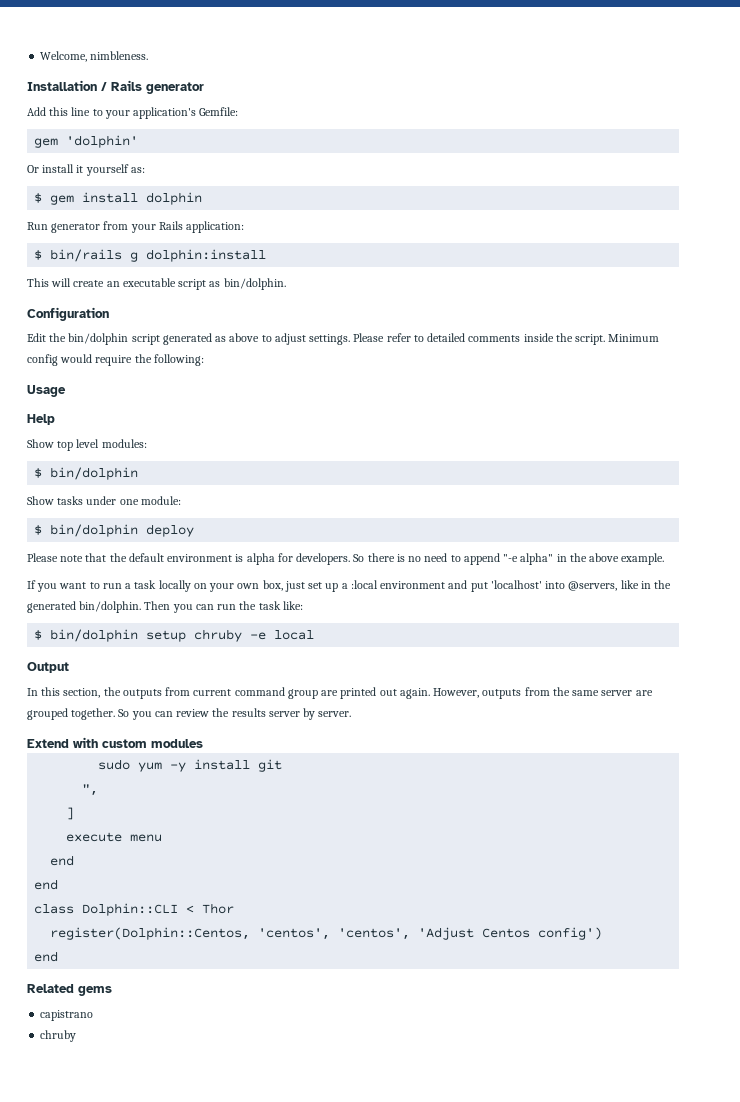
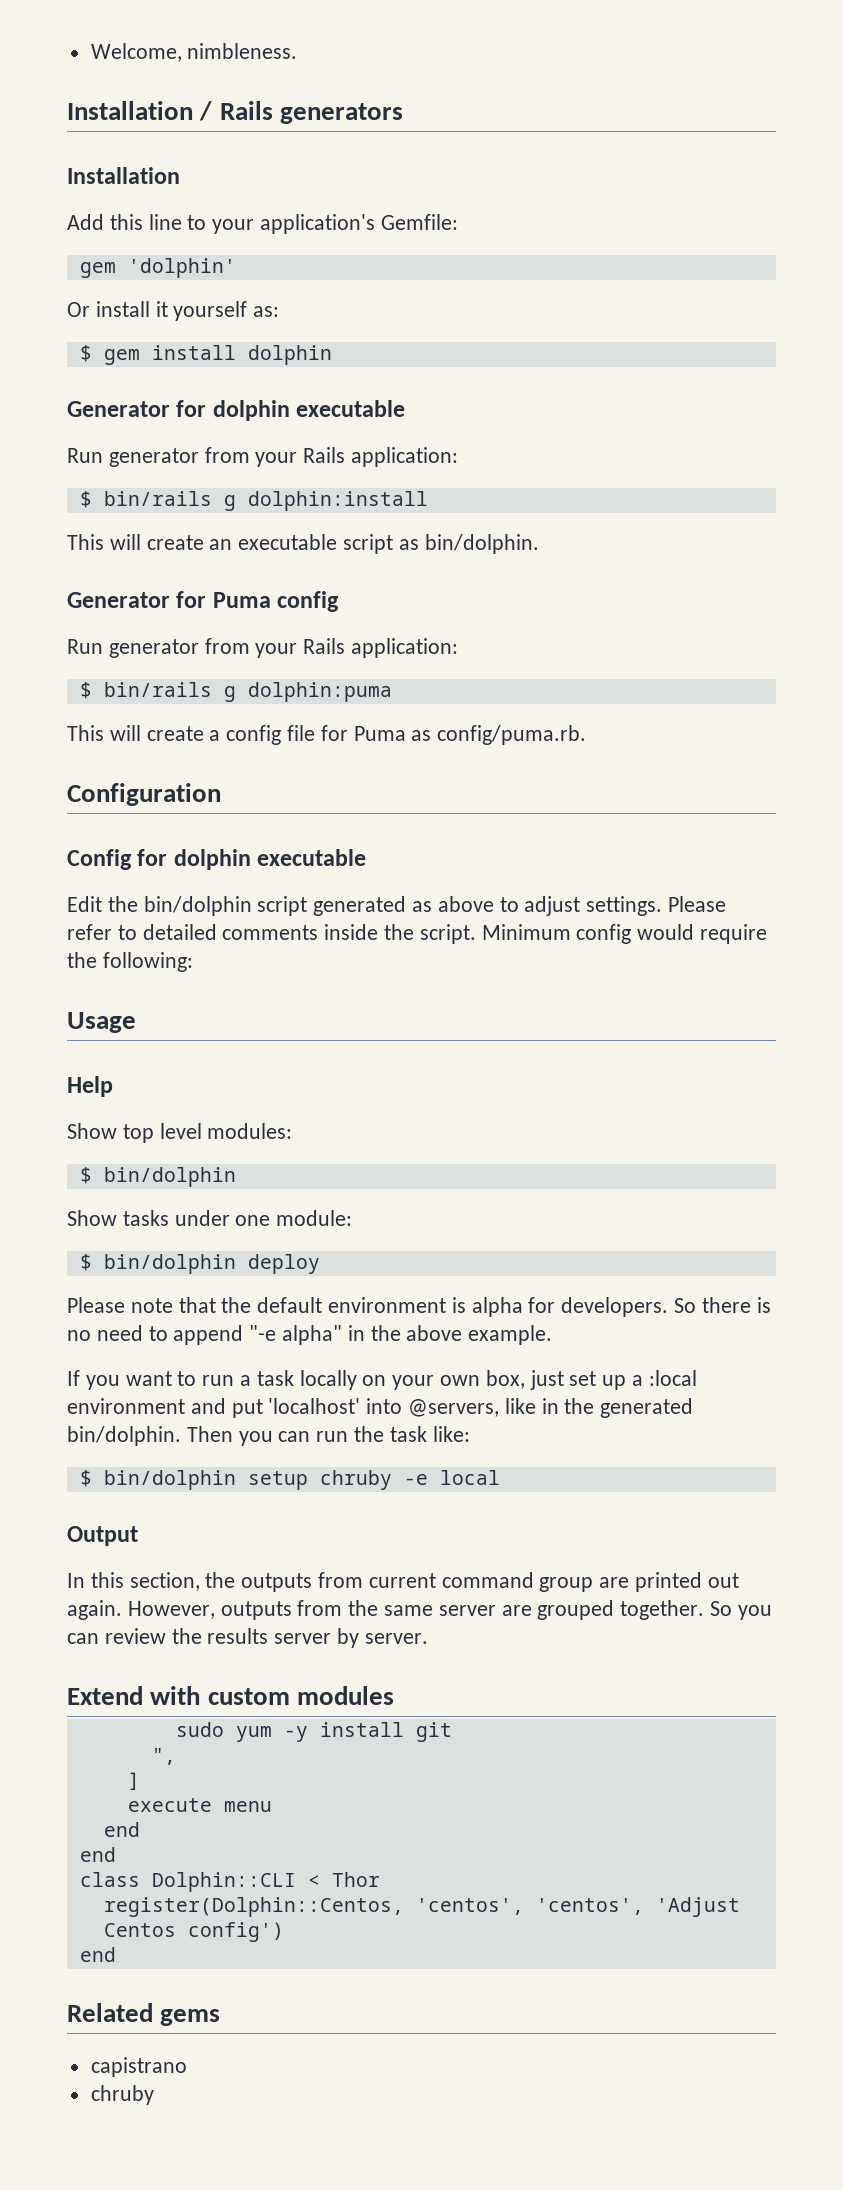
[146,82,204,94] generator -> [279,103,403,124] [67,167,180,184] generators // Installation
(203, 198) none -> [67,400,406,421] // Generator for dolphin executable
[27,307,109,321] Configuration -> [67,591,340,612] [67,638,459,658] [79,682,392,702] [67,725,587,745] [67,783,221,806] [67,849,367,870] Generator for Puma config // Run generator from your Rails application: // $ bin/rails g dolphin:puma // This will create a config file for Puma as config/puma.rb. // Configuration // Config for dolphin executable

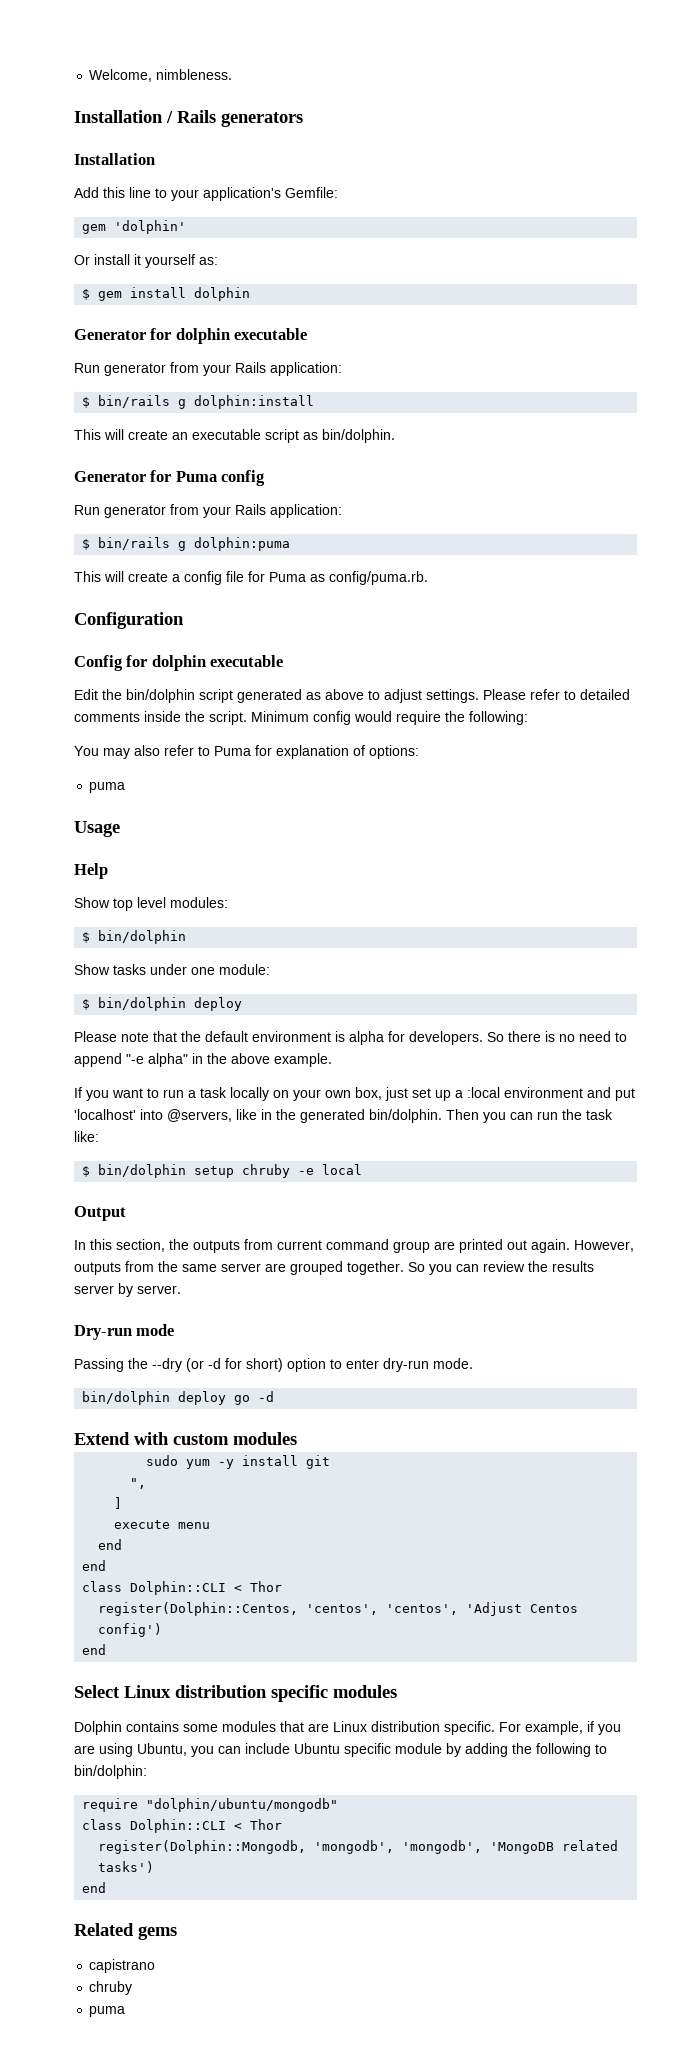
(193, 962) none -> [74,745,419,759] [89,782,126,793] // You may also refer to Puma for explanation of options: // puma
(428, 1638) none -> [74,1324,175,1340] [74,1358,473,1372] [82,1391,275,1405] // Dry-run mode // Passing the --dry (or -d for short) option to enter dry-run mode. // bin/dolphin deploy go -d
(116, 1954) none -> [74,1685,397,1702] [74,1721,621,1735] [74,1743,607,1757] [74,1765,147,1779] [82,1798,339,1812] [82,1819,283,1833] [98,1840,619,1854] [98,1861,155,1873] [82,1882,107,1893] // Select Linux distribution specific modules // Dolphin contains some modules that are Linux distribution specific. For example, if you are using Ubuntu, you can include Ubuntu specific module by adding the following to bin/dolphin: // require "dolphin/ubuntu/mongodb" // class Dolphin::CLI < Thor // register(Dolphin::Mongodb, 'mongodb', 'mongodb', 'MongoDB related tasks') // end
(154, 2095) none -> [89,2006,126,2017] // puma

